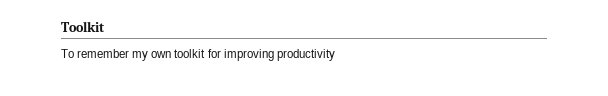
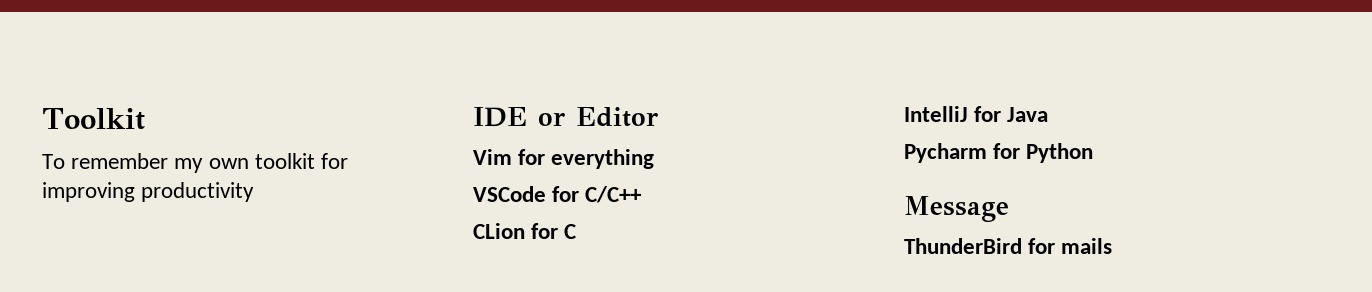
(335, 55) none -> [473,107,658,127] [473,149,655,169] [473,186,643,203] [473,223,577,239] [904,106,1049,122] [904,143,1094,163] [904,196,1009,222] [904,238,1113,254] // IDE or Editor // Vim for everything // VSCode for C/C++ // CLion for C // IntelliJ for Java // Pycharm for Python // Message // ThunderBird for mails

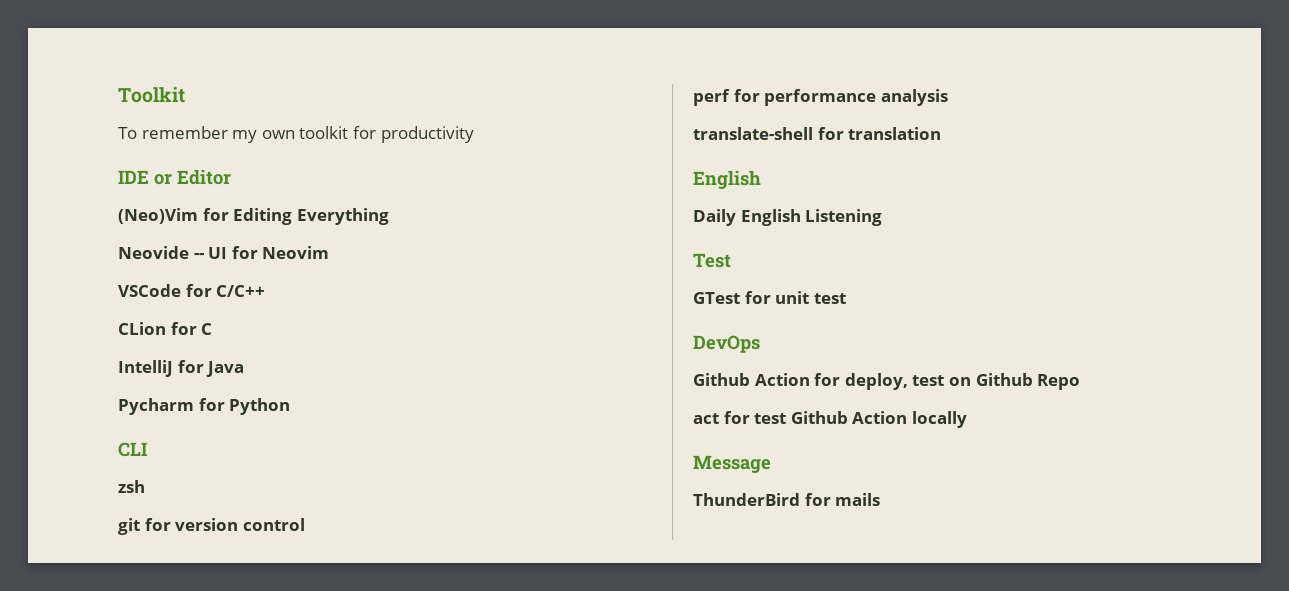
[42,182,135,202] improving -> (376, 132) none
[473,149,655,169] Vim for everything -> [118,208,389,225] [118,246,330,259] (Neo)Vim for Editing Everything // Neovide -- UI for Neovim
(1094, 153) none -> [118,442,147,457] [118,480,145,493] [118,518,305,535] [693,89,948,106] [693,127,942,140] [693,170,761,189] [693,209,883,226] [693,253,731,268] [693,291,846,304] [693,335,760,353] [693,373,1081,390] [693,411,967,428] // CLI // zsh // git for version control // perf for performance analysis // translate-shell for translation // English // Daily English Listening // Test // GTest for unit test // DevOps // Github Action for deploy, test on Github Repo // act for test Github Action locally

